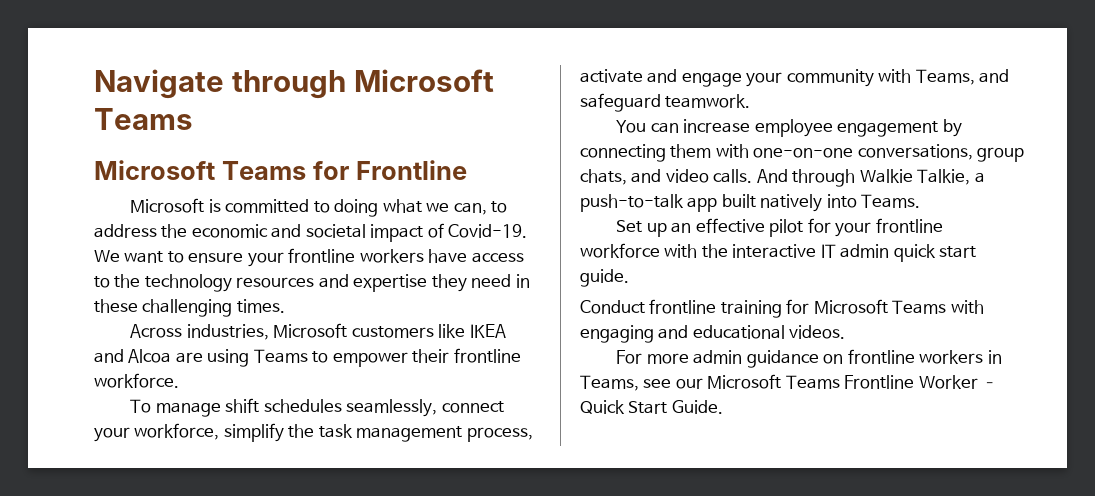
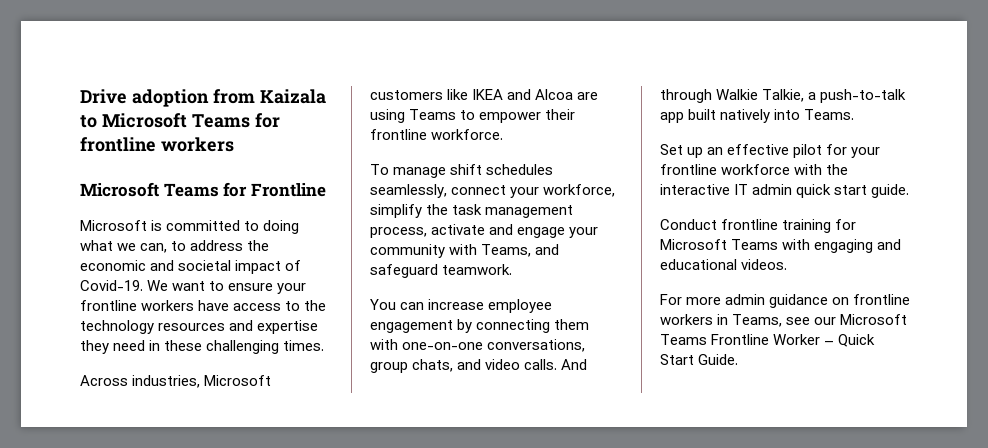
[94,69,494,99] [94,108,193,130] Navigate through Microsoft Teams -> [80,89,326,107] [80,113,280,128] [80,137,234,152] Drive adoption from Kaizala to Microsoft Teams for frontline workers

